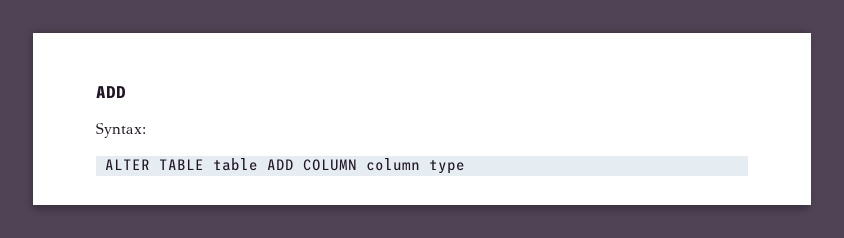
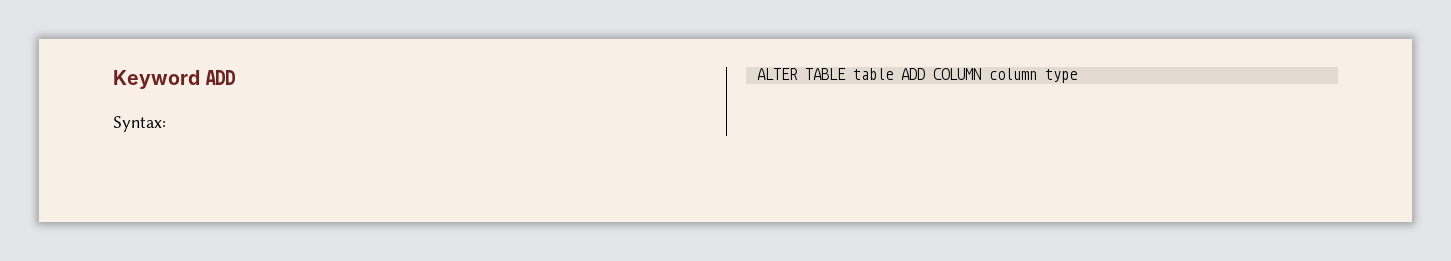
(96, 92) none -> [113,70,200,89] Keyword

